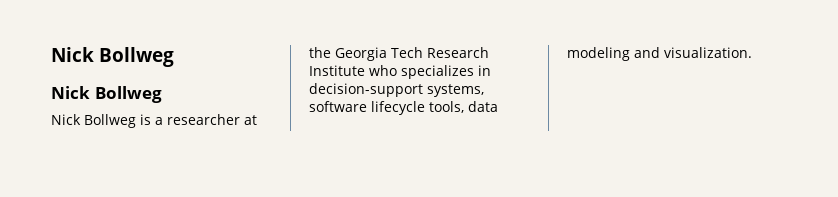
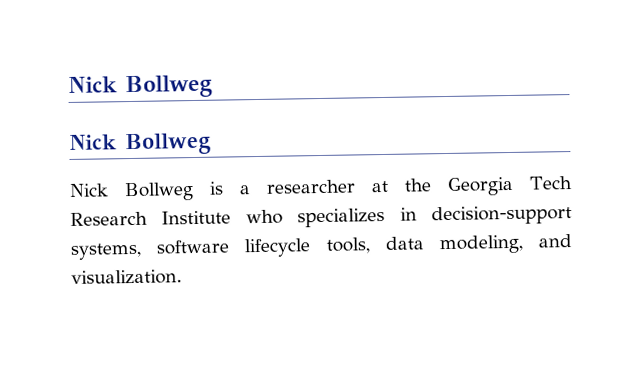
[567,47,630,61] modeling -> [438,234,523,255] modeling,

